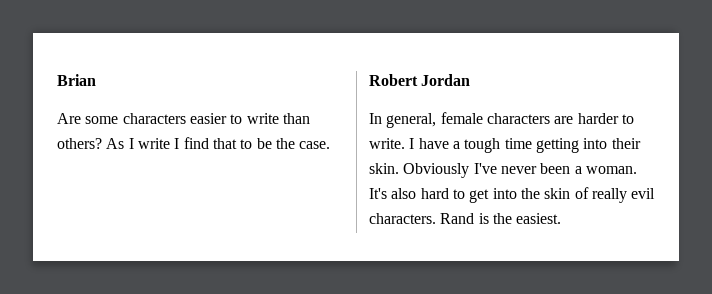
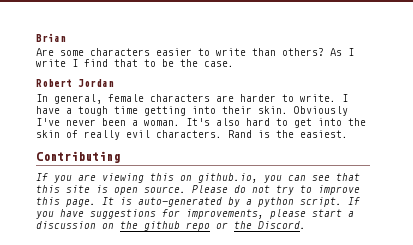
(562, 218) none -> [36,151,120,163] [36,173,360,183] [36,185,360,195] [36,197,360,207] [36,209,354,219] [36,221,306,231] // Contributing // If you are viewing this on github.io, you can see that this site is open source. Please do not try to improve this page. It is auto-generated by a python script. If you have suggestions for improvements, please start a discussion on the github repo or the Discord.

